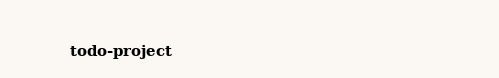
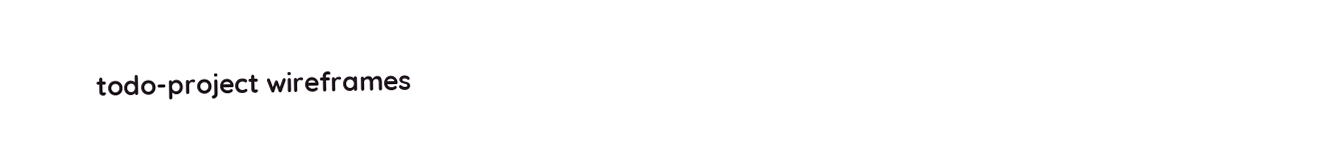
(172, 52) none -> [265,68,413,93] wireframes

